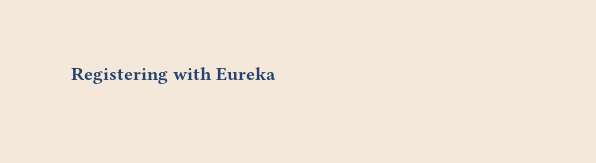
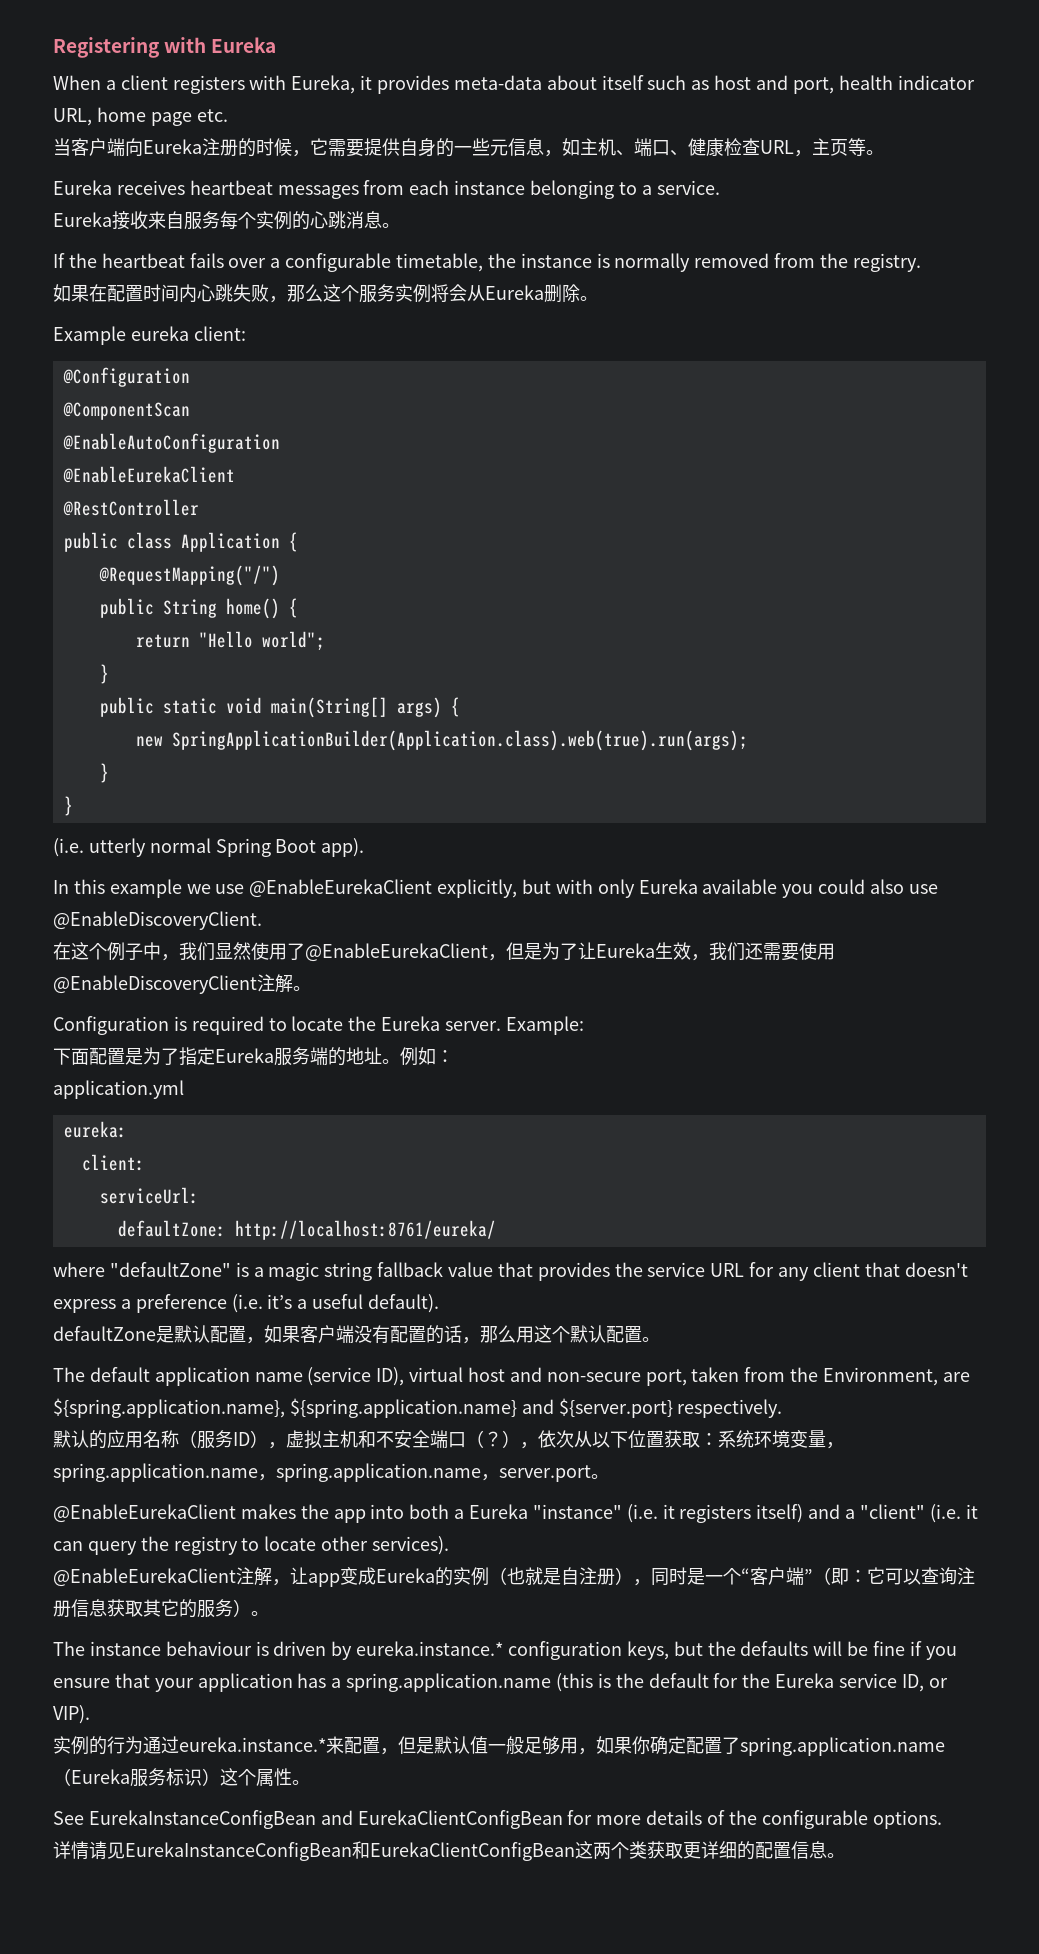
(276, 74) none -> [53,75,975,94] [53,107,228,126] [53,138,884,157] [53,180,720,199] [53,211,400,230] [53,253,921,272] [53,284,598,303] [53,326,246,345] [62,367,190,387] [62,402,190,420] [62,433,280,453] [62,466,235,483] [62,499,199,516] [63,532,298,552] [98,565,280,586] [99,598,298,619] [135,631,325,651] [99,664,109,684] [99,697,460,718] [135,730,748,751] [99,763,109,783] [63,796,73,816] [53,838,365,857] [53,879,938,898] [53,911,262,930] [53,942,835,962] [53,974,311,994] [53,1016,584,1035] [53,1047,454,1066] [53,1080,184,1099] [63,1121,127,1138] [81,1154,145,1171] [99,1187,199,1204] [117,1220,496,1240] [53,1262,968,1281] [53,1294,440,1313] [53,1325,660,1344] [53,1367,970,1386] [53,1398,783,1418] [53,1430,844,1449] [53,1463,609,1482] [53,1504,978,1523] [53,1536,450,1555] [53,1567,975,1587] [53,1599,269,1618] [53,1641,957,1660] [53,1673,948,1692] [53,1705,90,1724] [53,1736,945,1756] [53,1768,310,1787] [53,1810,942,1829] [53,1841,845,1861] // When a client registers with Eureka, it provides meta-data about itself such as host and port, health indicator URL, home page etc. // 当客户端向Eureka注册的时候，它需要提供自身的一些元信息，如主机、端口、健康检查URL，主页等。 // Eureka receives heartbeat messages from each instance belonging to a service. // Eureka接收来自服务每个实例的心跳消息。 // If the heartbeat fails over a configurable timetable, the instance is normally removed from the registry. // 如果在配置时间内心跳失败，那么这个服务实例将会从Eureka删除。 // Example eureka client: // @Configuration // @ComponentScan // @EnableAutoConfiguration // @EnableEurekaClient // @RestController // public class Application { // @RequestMapping("/") // public String home() { // return "Hello world"; // } // public static void main(String[] args) { // new SpringApplicationBuilder(Application.class).web(true).run(args); // } // } // (i.e. utterly normal Spring Boot app). // In this example we use @EnableEurekaClient explicitly, but with only Eureka available you could also use @EnableDiscoveryClient. // 在这个例子中，我们显然使用了@EnableEurekaClient，但是为了让Eureka生效，我们还需要使用@EnableDiscoveryClient注解。 // Configuration is required to locate the Eureka server. Example: // 下面配置是为了指定Eureka服务端的地址。例如： // application.yml // eureka: // client: // serviceUrl: // defaultZone: http://localhost:8761/eureka/ // where "defaultZone" is a magic string fallback value that provides the service URL for any client that doesn't express a preference (i.e. it’s a useful default). // defaultZone是默认配置，如果客户端没有配置的话，那么用这个默认配置。 // The default application name (service ID), virtual host and non-secure port, taken from the Environment, are ${spring.application.name}, ${spring.application.name} and ${server.port} respectively. // 默认的应用名称（服务ID），虚拟主机和不安全端口（？），依次从以下位置获取：系统环境变量，spring.application.name，spring.application.name，server.port。 // @EnableEurekaClient makes the app into both a Eureka "instance" (i.e. it registers itself) and a "client" (i.e. it can query the registry to locate other services). // @EnableEurekaClient注解，让app变成Eureka的实例（也就是自注册），同时是一个“客户端”（即：它可以查询注册信息获取其它的服务）。 // The instance behaviour is driven by eureka.instance.* configuration keys, but the defaults will be fine if you ensure that your application has a spring.application.name (this is the default for the Eureka service ID, or VIP). // 实例的行为通过eureka.instance.*来配置，但是默认值一般足够用，如果你确定配置了spring.application.name（Eureka服务标识）这个属性。 // See EurekaInstanceConfigBean and EurekaClientConfigBean for more details of the configurable options. // 详情请见EurekaInstanceConfigBean和EurekaClientConfigBean这两个类获取更详细的配置信息。

